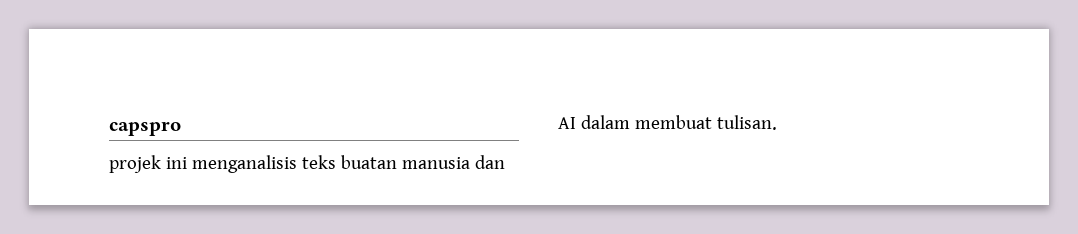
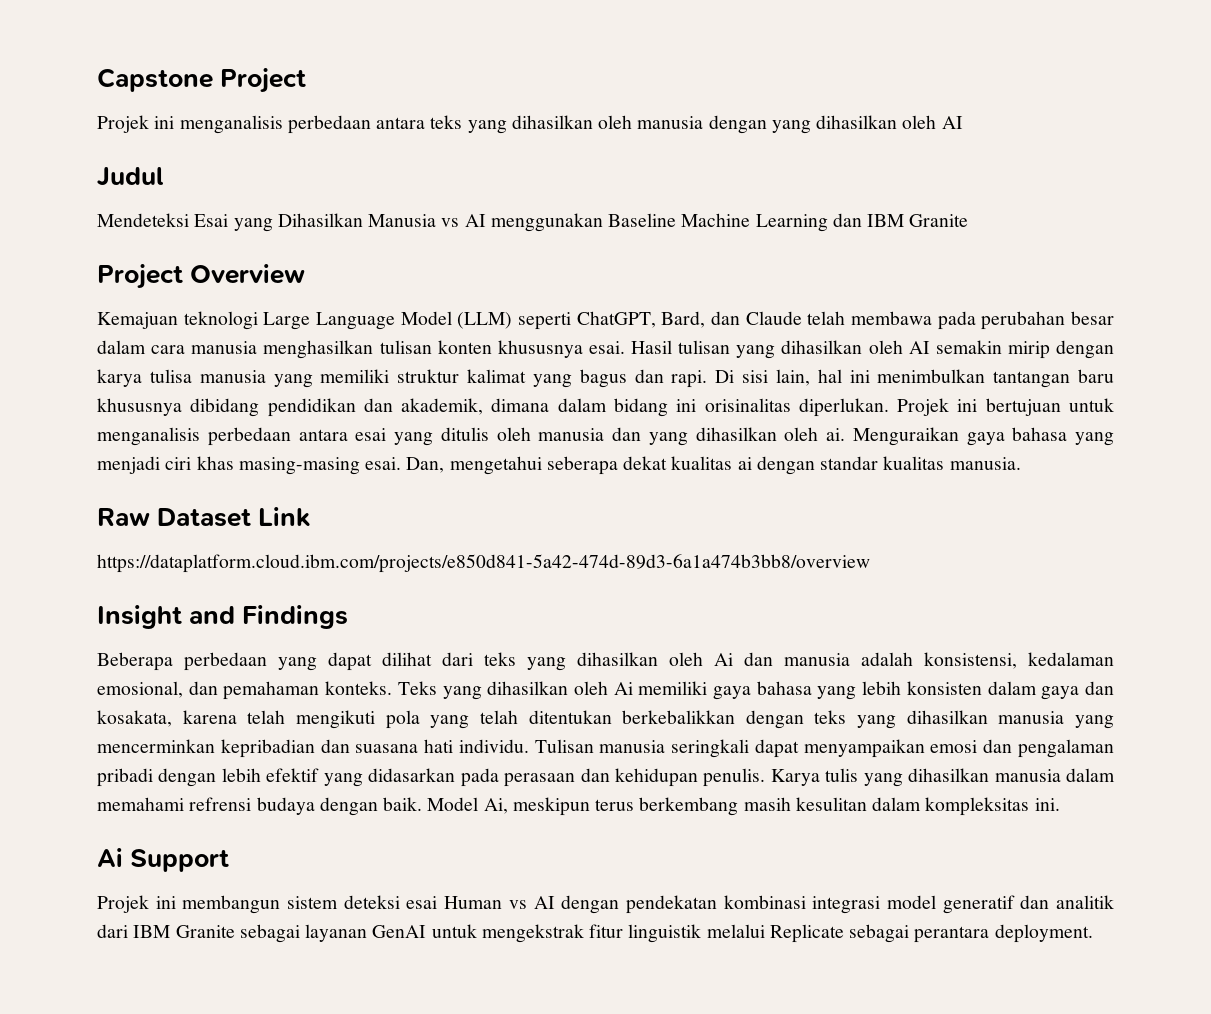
[109,121,181,136] [109,155,505,173] [558,115,777,130] capspro // projek ini menganalisis teks buatan manusia dan AI dalam membuat tulisan. -> [97,68,307,93] [97,115,963,134] [97,167,164,187] [97,213,969,232] [97,264,306,289] [97,311,1114,330] [97,340,1114,359] [97,369,1115,388] [97,398,1115,417] [97,427,1114,446] [97,456,1021,475] [97,507,311,527] [97,554,870,573] [97,605,349,629] [97,652,1114,671] [97,681,1115,700] [97,710,1114,729] [97,739,1114,758] [97,768,1115,787] [97,797,1060,816] [97,848,230,872] [97,895,1114,914] [97,924,1093,943] Capstone Project // Projek ini menganalisis perbedaan antara teks yang dihasilkan oleh manusia dengan yang dihasilkan oleh AI // Judul // Mendeteksi Esai yang Dihasilkan Manusia vs AI menggunakan Baseline Machine Learning dan IBM Granite // Project Overview // Kemajuan teknologi Large Language Model (LLM) seperti ChatGPT, Bard, dan Claude telah membawa pada perubahan besar dalam cara manusia menghasilkan tulisan konten khususnya esai. Hasil tulisan yang dihasilkan oleh AI semakin mirip dengan karya tulisa manusia yang memiliki struktur kalimat yang bagus dan rapi. Di sisi lain, hal ini menimbulkan tantangan baru khususnya dibidang pendidikan dan akademik, dimana dalam bidang ini orisinalitas diperlukan. Projek ini bertujuan untuk menganalisis perbedaan antara esai yang ditulis oleh manusia dan yang dihasilkan oleh ai. Menguraikan gaya bahasa yang menjadi ciri khas masing-masing esai. Dan, mengetahui seberapa dekat kualitas ai dengan standar kualitas manusia. // Raw Dataset Link // https://dataplatform.cloud.ibm.com/projects/e850d841-5a42-474d-89d3-6a1a474b3bb8/overview // Insight and Findings // Beberapa perbedaan yang dapat dilihat dari teks yang dihasilkan oleh Ai dan manusia adalah konsistensi, kedalaman emosional, dan pemahaman konteks. Teks yang dihasilkan oleh Ai memiliki gaya bahasa yang lebih konsisten dalam gaya dan kosakata, karena telah mengikuti pola yang telah ditentukan berkebalikkan dengan teks yang dihasilkan manusia yang mencerminkan kepribadian dan suasana hati individu. Tulisan manusia seringkali dapat menyampaikan emosi dan pengalaman pribadi dengan lebih efektif yang didasarkan pada perasaan dan kehidupan penulis. Karya tulis yang dihasilkan manusia dalam memahami refrensi budaya dengan baik. Model Ai, meskipun terus berkembang masih kesulitan dalam kompleksitas ini. // Ai Support // Projek ini membangun sistem deteksi esai Human vs AI dengan pendekatan kombinasi integrasi model generatif dan analitik dari IBM Granite sebagai layanan GenAI untuk mengekstrak fitur linguistik melalui Replicate sebagai perantara deployment.

